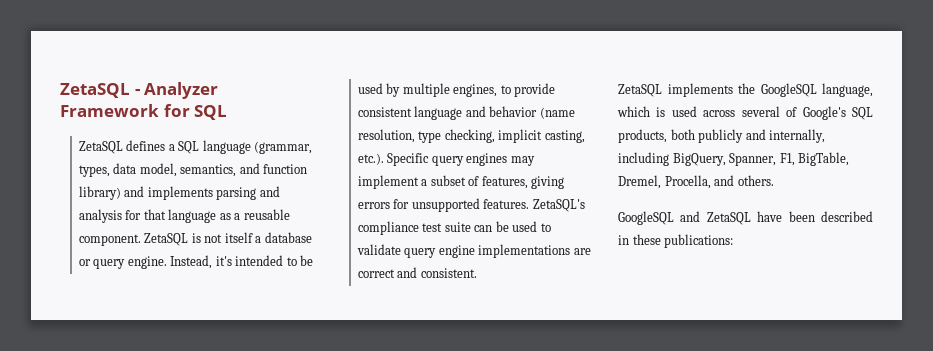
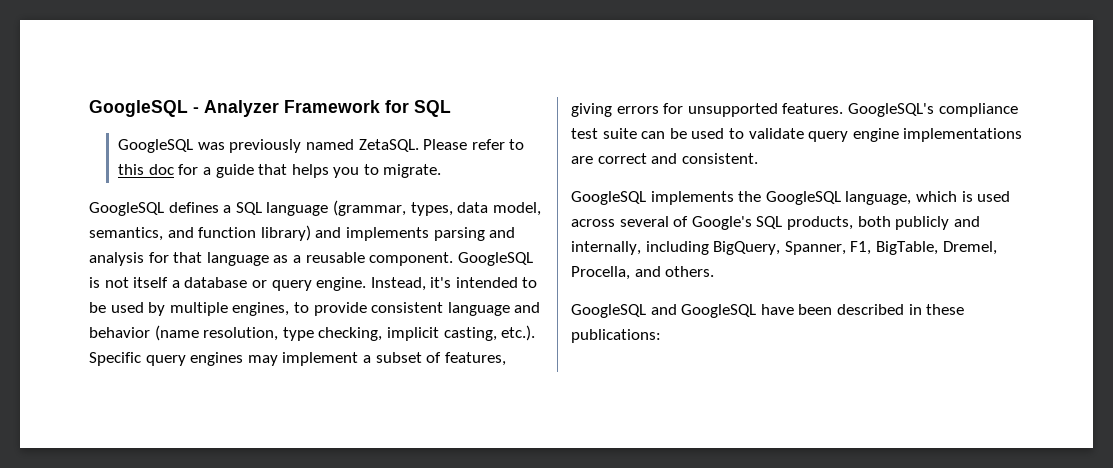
[60,83,130,98] ZetaSQL -> [89,100,188,117] GoogleSQL
[78,141,123,154] ZetaSQL -> [118,139,525,153] [118,164,442,178] [89,202,164,216] GoogleSQL was previously named ZetaSQL. Please refer to this doc for a guide that helps you to migrate. // GoogleSQL
[144,233,189,246] ZetaSQL -> [457,252,533,266] GoogleSQL
[532,199,585,212] ZetaSQL's -> [847,103,934,117] GoogleSQL's
[618,84,662,97] ZetaSQL -> [571,191,646,205] GoogleSQL
[706,212,751,225] ZetaSQL -> [681,304,757,318] GoogleSQL

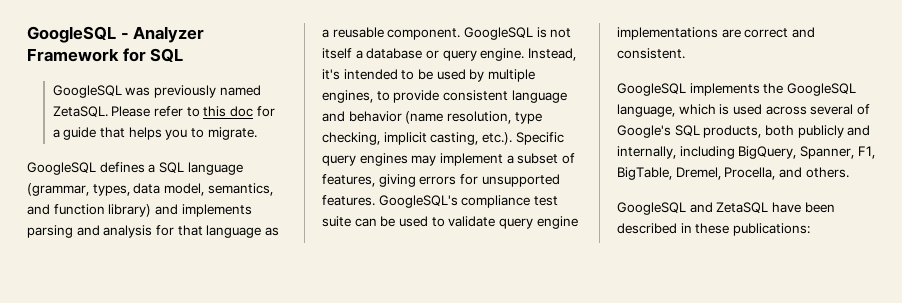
[681,304,757,318] GoogleSQL -> [716,202,769,213] ZetaSQL

